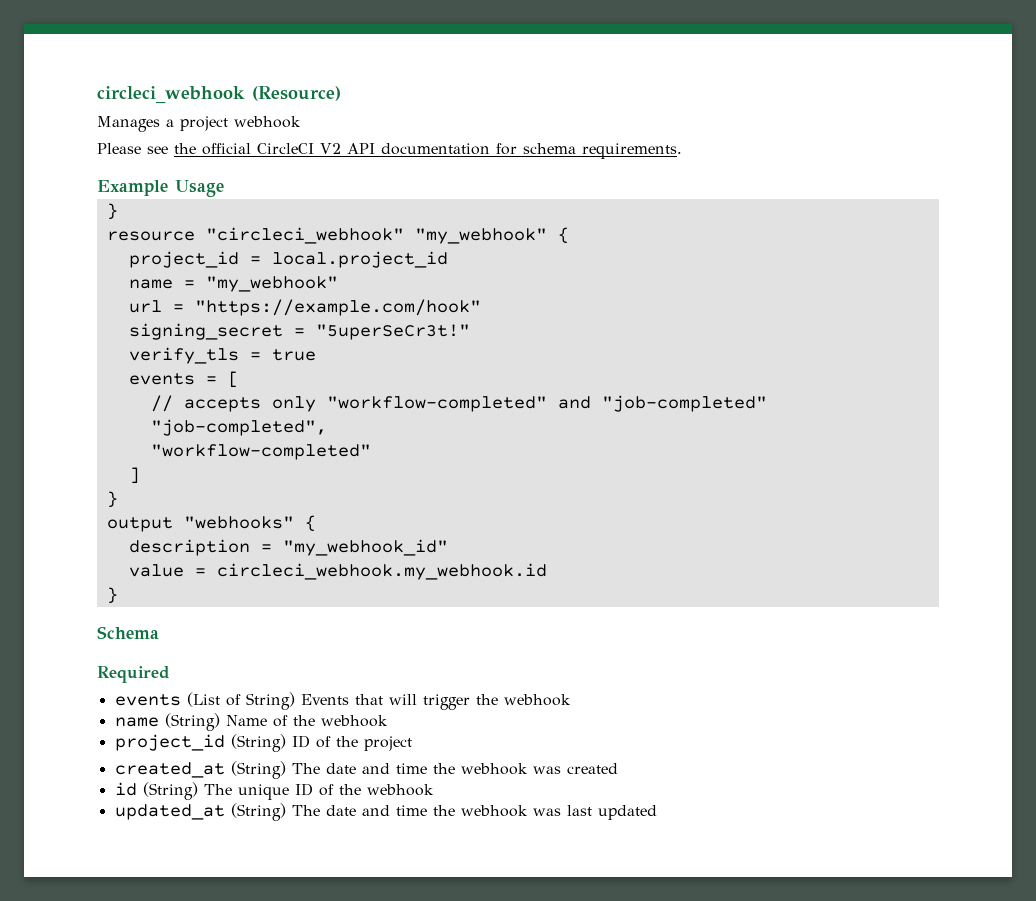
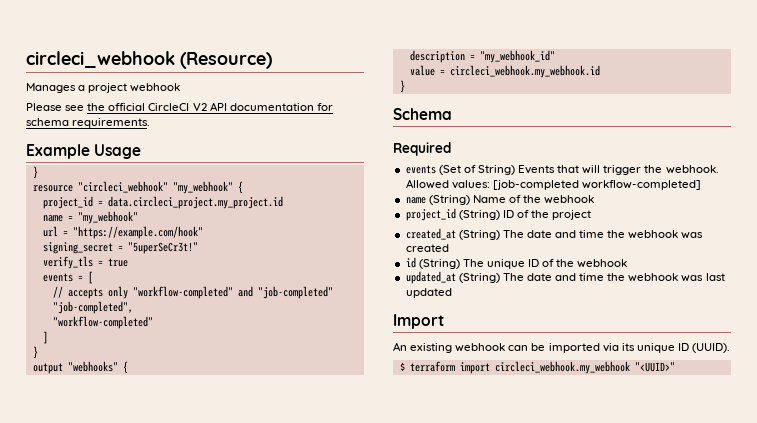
[271,251,448,268] local.project_id -> [107,196,283,209] data.circleci_project.my_project.id
[186,692,220,707] (List -> [438,165,461,175] (Set
[503,694,571,706] webhook -> [665,165,719,174] [405,179,701,190] webhook. Allowed values: [job-completed workflow-completed]
(657, 812) none -> [393,314,444,329] [393,342,731,353] [399,361,675,374] // Import // An existing webhook can be imported via its unique ID (UUID). // $ terraform import circleci_webhook.my_webhook "<UUID>"

